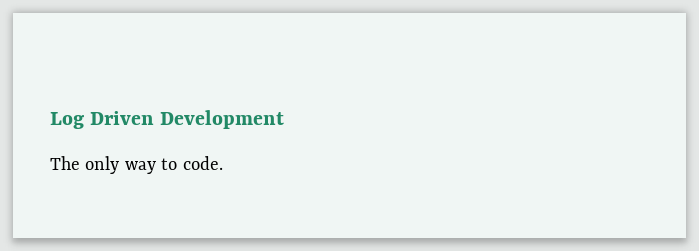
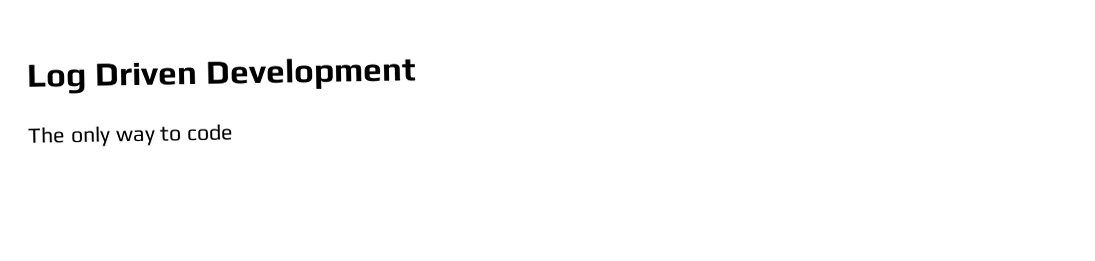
[182,156,223,170] code. -> [186,123,235,142] code

